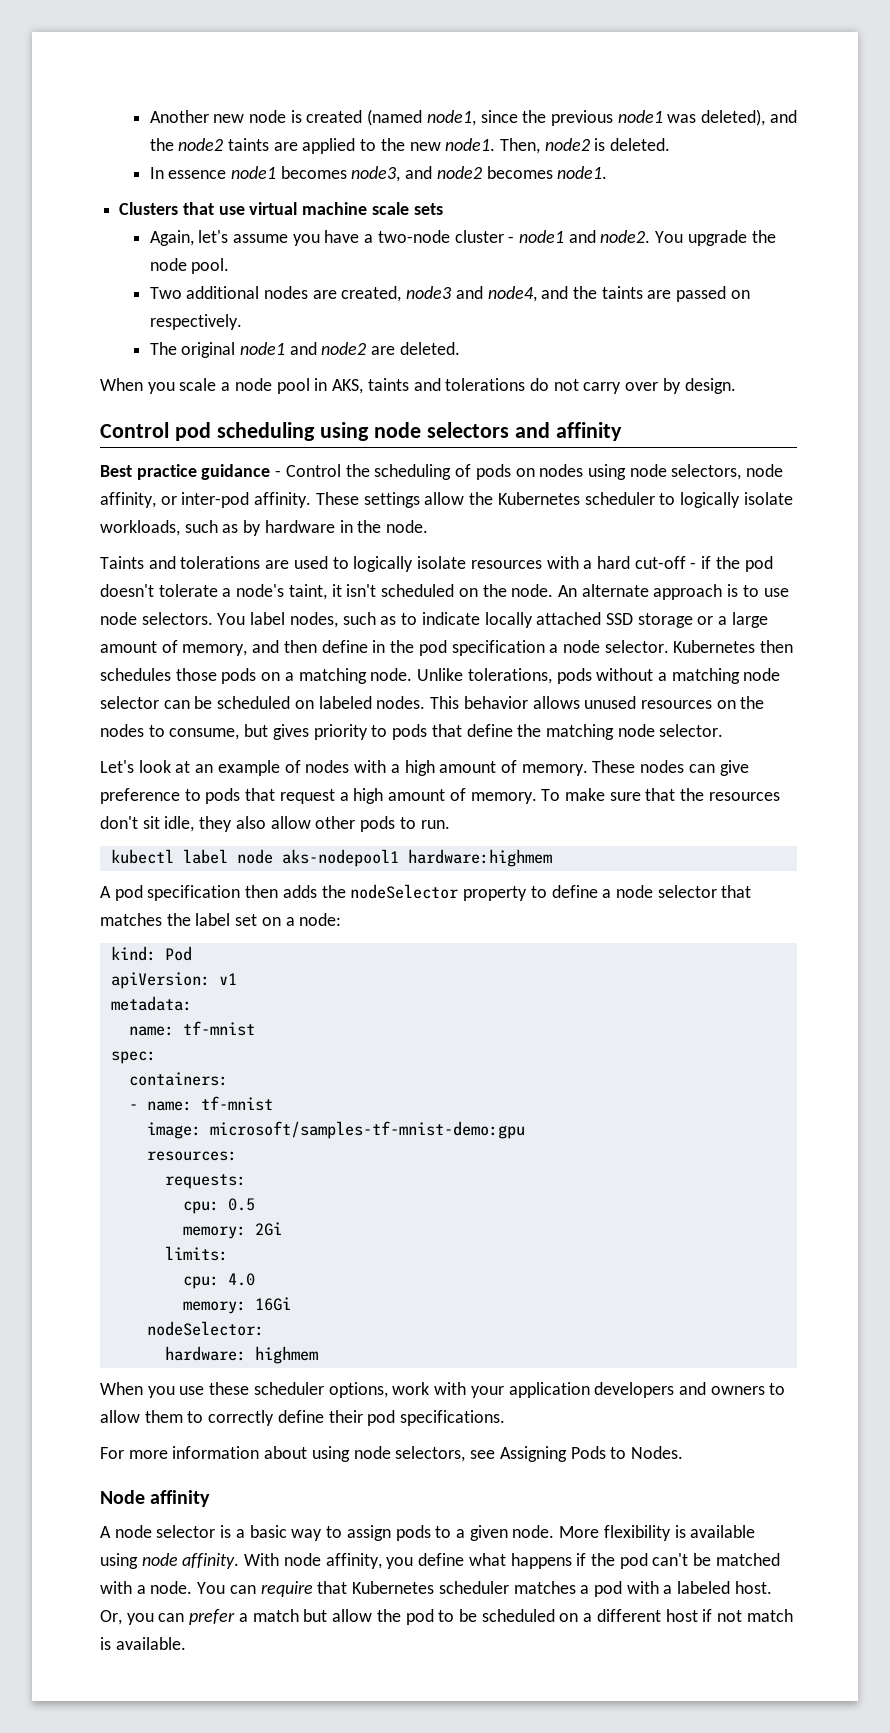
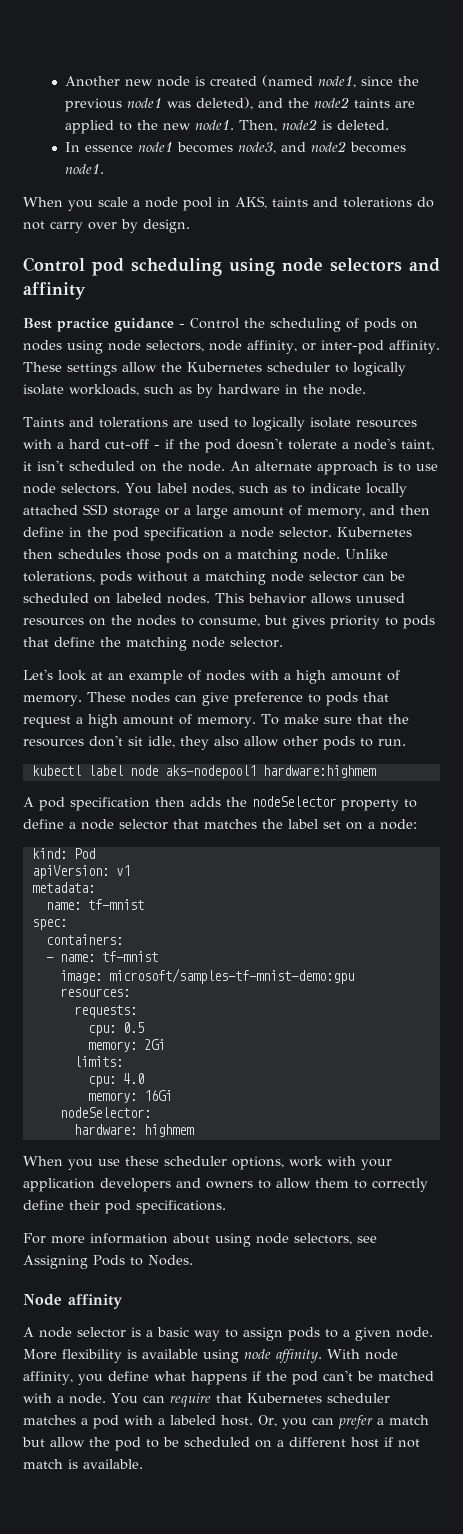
[119,202,443,215] [149,230,776,246] [149,258,230,274] [149,286,750,302] [149,314,242,330] [149,342,460,358] // Clusters that use virtual machine scale sets // Again, let's assume you have a two-node cluster - node1 and node2. You upgrade the node pool. // Two additional nodes are created, node3 and node4, and the taints are passed on respectively. // The original node1 and node2 are deleted. -> (104, 169) none

